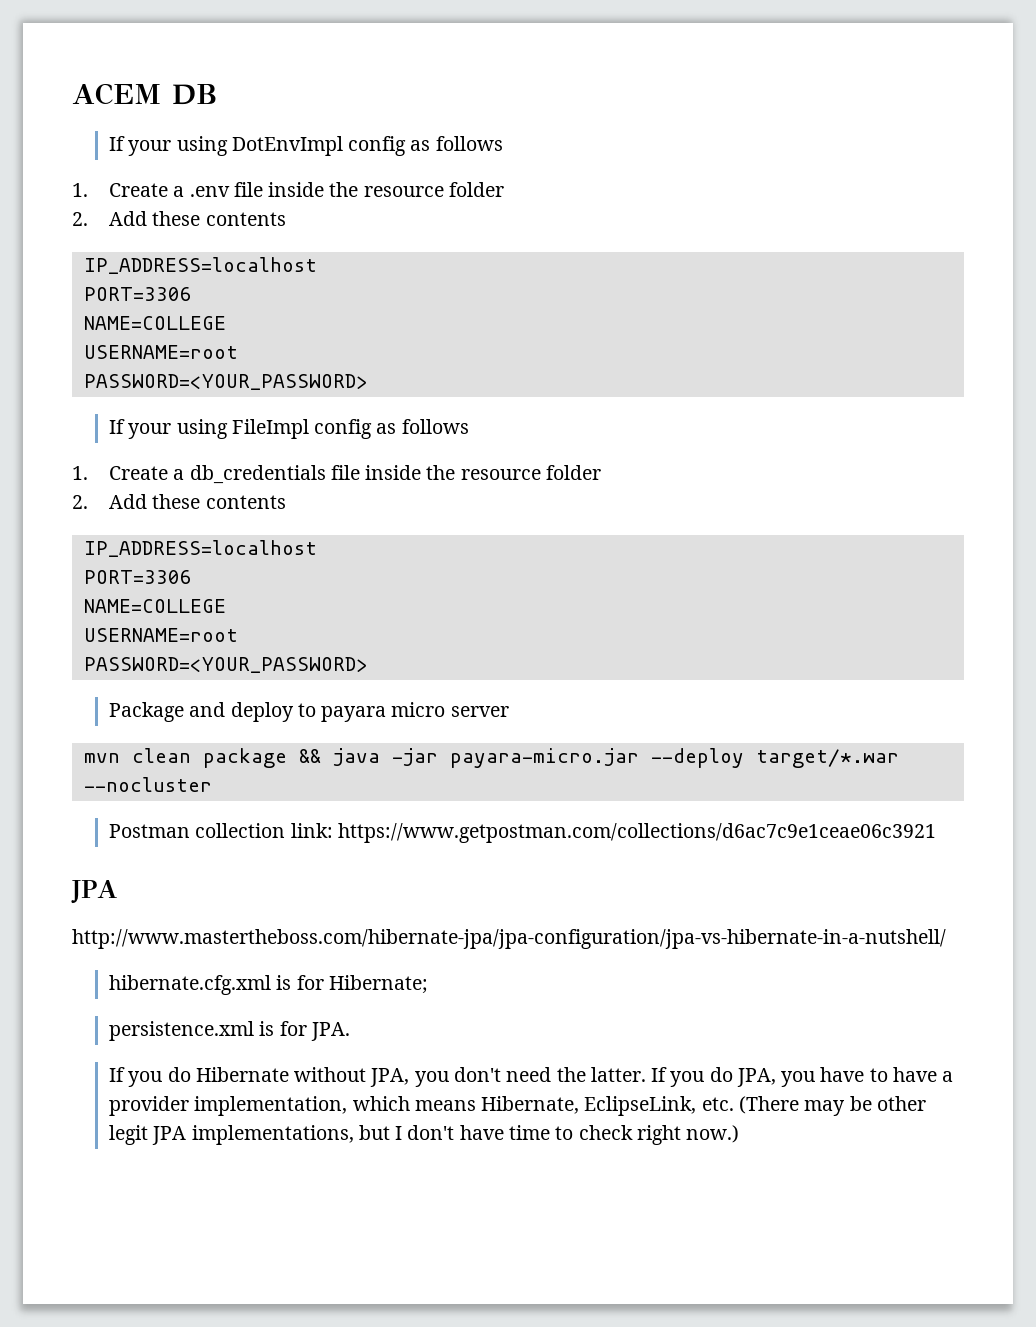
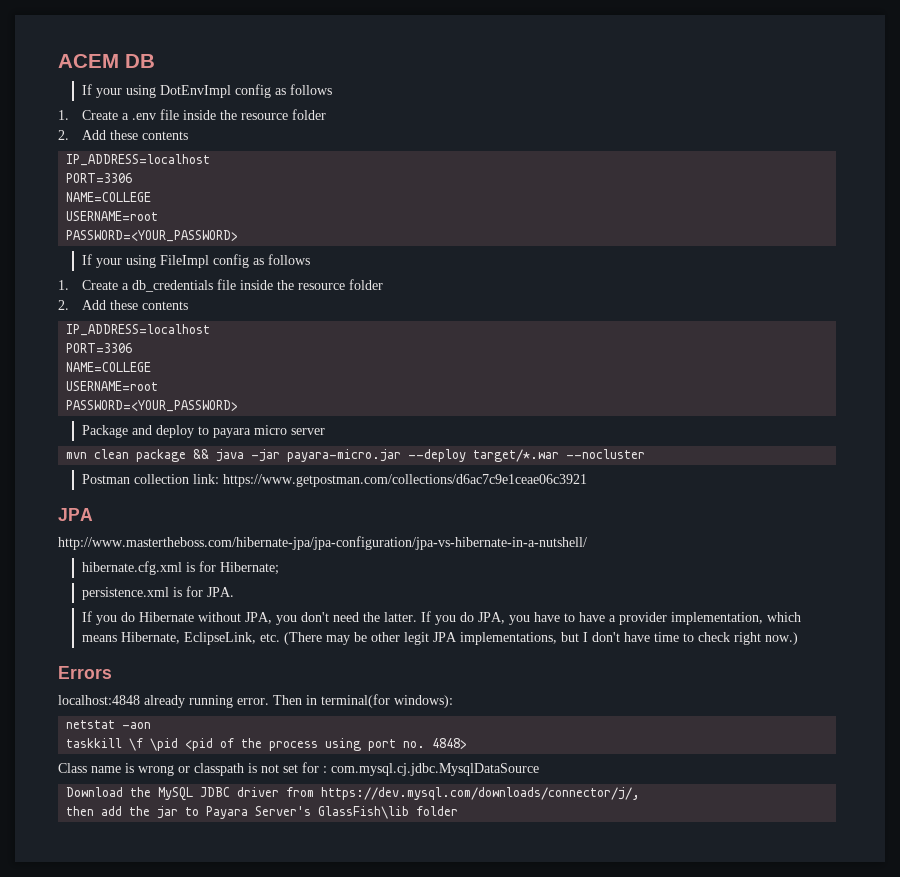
(740, 1134) none -> [58,666,112,679] [58,694,453,708] [66,720,152,729] [66,738,468,751] [58,762,539,776] [66,787,641,801] [66,806,459,819] // Errors // localhost:4848 already running error. Then in terminal(for windows): // netstat -aon // taskkill \f \pid <pid of the process using port no. 4848> // Class name is wrong or classpath is not set for : com.mysql.cj.jdbc.MysqlDataSource // Download the MySQL JDBC driver from https://dev.mysql.com/downloads/connector/j/, // then add the jar to Payara Server's GlassFish\lib folder

